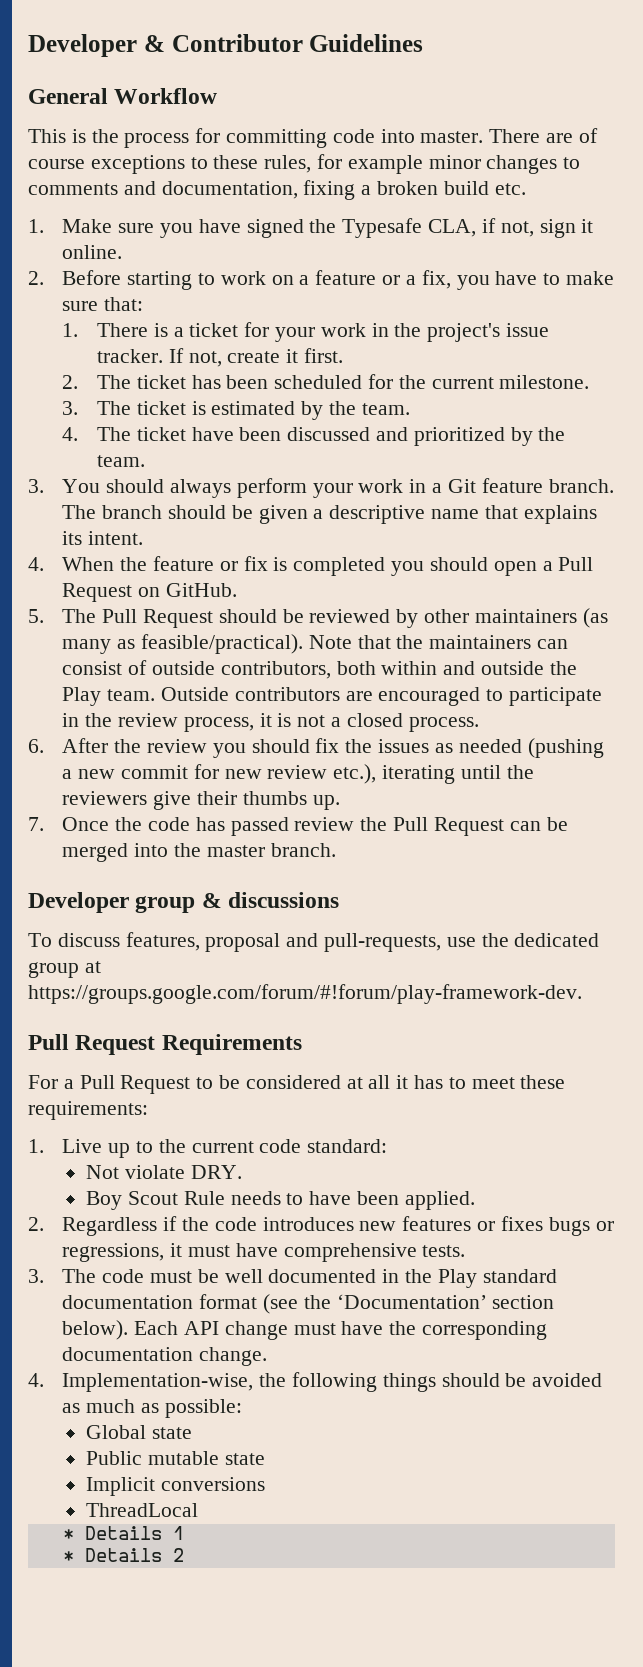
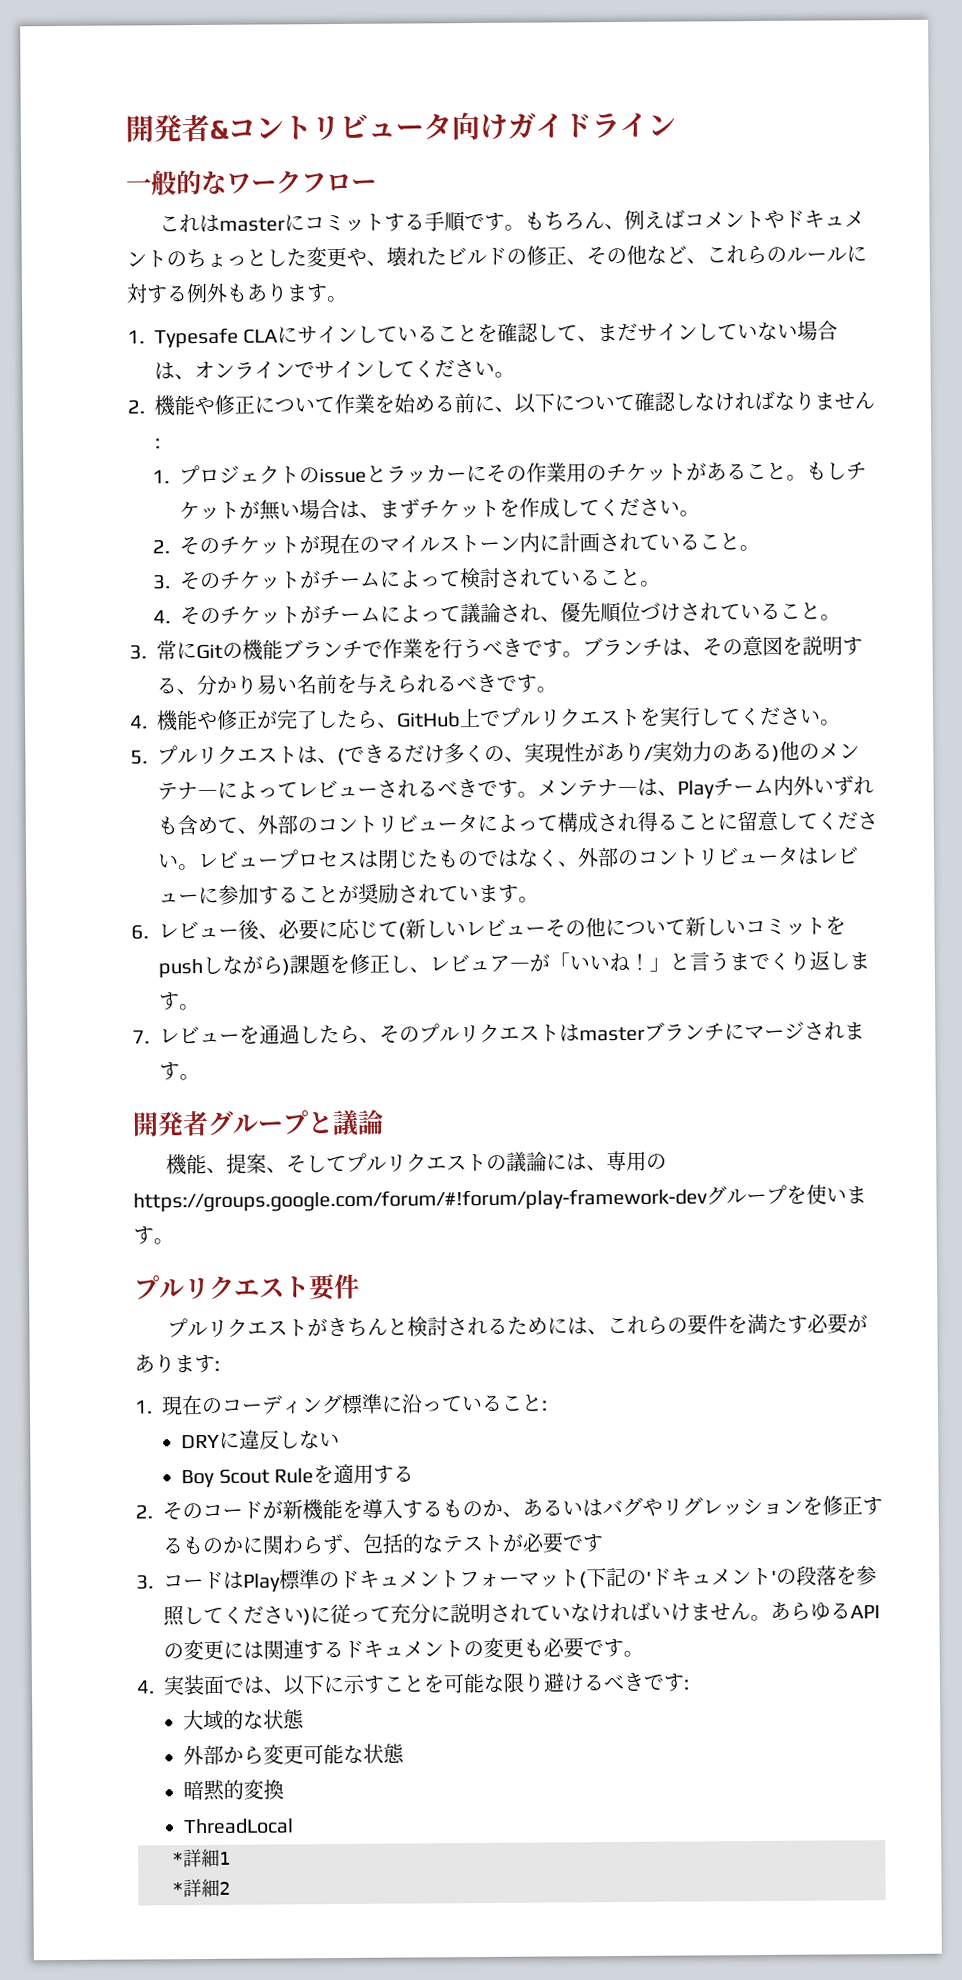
[28,34,424,57] [28,88,218,104] [28,128,598,148] [28,154,581,174] [28,180,526,200] [28,218,594,238] [62,245,123,259] [28,270,614,290] [62,297,144,311] [62,322,549,342] [96,348,343,367] [62,374,590,389] [62,401,410,420] [62,427,566,446] [96,455,145,467] [28,478,614,498] [62,505,597,524] [62,531,144,545] [28,556,594,576] [62,583,238,602] [28,608,608,628] [62,634,569,654] [62,660,577,679] [62,687,603,706] [62,713,479,732] [28,738,604,758] [62,764,534,784] [62,791,340,810] [28,817,568,836] [62,843,336,862] [28,892,340,913] [28,932,600,952] [28,961,101,978] [28,984,582,1004] [28,1034,302,1055] [28,1075,566,1094] [28,1101,148,1120] [28,1139,388,1158] [86,1165,242,1179] [86,1191,475,1210] [28,1216,614,1236] [62,1243,466,1262] [28,1269,557,1288] [62,1294,555,1314] [62,1320,548,1340] [62,1347,268,1366] [28,1372,603,1392] [62,1399,242,1418] [86,1425,192,1439] [86,1451,265,1465] [86,1477,265,1496] Developer & Contributor Guidelines // General Workflow // This is the process for committing code into master. There are of course exceptions to these rules, for example minor changes to comments and documentation, fixing a broken build etc. // 1. Make sure you have signed the Typesafe CLA, if not, sign it online. // 2. Before starting to work on a feature or a fix, you have to make sure that: // 1. There is a ticket for your work in the project's issue tracker. If not, create it first. // 2. The ticket has been scheduled for the current milestone. // 3. The ticket is estimated by the team. // 4. The ticket have been discussed and prioritized by the team. // 3. You should always perform your work in a Git feature branch. The branch should be given a descriptive name that explains its intent. // 4. When the feature or fix is completed you should open a Pull Request on GitHub. // 5. The Pull Request should be reviewed by other maintainers (as many as feasible/practical). Note that the maintainers can consist of outside contributors, both within and outside the Play team. Outside contributors are encouraged to participate in the review process, it is not a closed process. // 6. After the review you should fix the issues as needed (pushing a new commit for new review etc.), iterating until the reviewers give their thumbs up. // 7. Once the code has passed review the Pull Request can be merged into the master branch. // Developer group & discussions // To discuss features, proposal and pull-requests, use the dedicated group at https://groups.google.com/forum/#!forum/play-framework-dev. // Pull Request Requirements // For a Pull Request to be considered at all it has to meet these requirements: // 1. Live up to the current code standard: // Not violate DRY. // Boy Scout Rule needs to have been applied. // 2. Regardless if the code introduces new features or fixes bugs or regressions, it must have comprehensive tests. // 3. The code must be well documented in the Play standard documentation format (see the ‘Documentation’ section below). Each API change must have the corresponding documentation change. // 4. Implementation-wise, the following things should be avoided as much as possible: // Global state // Public mutable state // Implicit conversions -> [125,111,676,143] [126,169,377,196] [158,209,865,234] [126,244,867,269] [126,282,348,304] [127,320,839,349] [154,359,515,380] [127,390,875,417] [155,438,161,449] [152,461,868,485] [179,497,701,521] [152,532,761,555] [153,567,662,590] [153,601,842,625] [129,635,863,661] [156,673,557,696] [130,706,841,732] [130,740,860,766] [157,775,874,801] [157,810,878,836] [158,846,859,871] [158,883,539,905] [131,916,846,941] [158,950,870,979] [159,992,200,1011] [132,1021,865,1045] [159,1062,200,1081] [132,1109,384,1137] [165,1150,667,1176] [133,1184,867,1213] [133,1226,174,1245] [134,1273,360,1301] [166,1313,868,1338] [134,1354,220,1374] [134,1393,548,1416] [181,1429,341,1450] [181,1463,415,1489] [135,1495,883,1521] [162,1532,604,1555] [136,1565,877,1593] [163,1601,880,1627] [163,1637,644,1661] [136,1672,690,1696] [183,1709,306,1731] [183,1743,406,1766] [183,1779,285,1802] 開発者&コントリビュータ向けガイドライン // 一般的なワークフロー // これはmasterにコミットする手順です。もちろん、例えばコメントやドキュメントのちょっとした変更や、壊れたビルドの修正、その他など、これらのルールに対する例外もあります。 // 1. Typesafe CLAにサインしていることを確認して、まだサインしていない場合は、オンラインでサインしてください。 // 2.機能や修正について作業を始める前に、以下について確認しなければなりません: // 1.プロジェクトのissueとラッカーにその作業用のチケットがあること。もしチケットが無い場合は、まずチケットを作成してください。 // 2.そのチケットが現在のマイルストーン内に計画されていること。 // 3.そのチケットがチームによって検討されていること。 // 4.そのチケットがチームによって議論され、優先順位づけされていること。 // 3.常にGitの機能ブランチで作業を行うべきです。ブランチは、その意図を説明する、分かり易い名前を与えられるべきです。 // 4.機能や修正が完了したら、GitHub上でプルリクエストを実行してください。 // 5.プルリクエストは、(できるだけ多くの、実現性があり/実効力のある)他のメンテナ―によってレビューされるべきです。メンテナ―は、Playチーム内外いずれも含めて、外部のコントリビュータによって構成され得ることに留意してください。レビュープロセスは閉じたものではなく、外部のコントリビュータはレビューに参加することが奨励されています。 // 6.レビュー後、必要に応じて(新しいレビューその他について新しいコミットをpushしながら)課題を修正し、レビュア―が「いいね！」と言うまでくり返します。 // 7.レビューを通過したら、そのプルリクエストはmasterブランチにマージされます。 // 開発者グループと議論 // 機能、提案、そしてプルリクエストの議論には、専用のhttps://groups.google.com/forum/#!forum/play-framework-devグループを使います。 // プルリクエスト要件 // プルリクエストがきちんと検討されるためには、これらの要件を満たす必要があります: // 1.現在のコーディング標準に沿っていること: // DRYに違反しない // Boy Scout Ruleを適用する // 2.そのコードが新機能を導入するものか、あるいはバグやリグレッションを修正するものかに関わらず、包括的なテストが必要です // 3.コードはPlay標準のドキュメントフォーマット(下記の'ドキュメント'の段落を参照してください)に従って充分に説明されていなければいけません。あらゆるAPIの変更には関連するドキュメントの変更も必要です。 // 4.実装面では、以下に示すことを可能な限り避けるべきです: // 大域的な状態 // 外部から変更可能な状態 // 暗黙的変換
[84,1526,162,1540] Details -> [183,1848,220,1868] 詳細
[84,1548,162,1562] Details -> [183,1878,220,1898] 詳細

